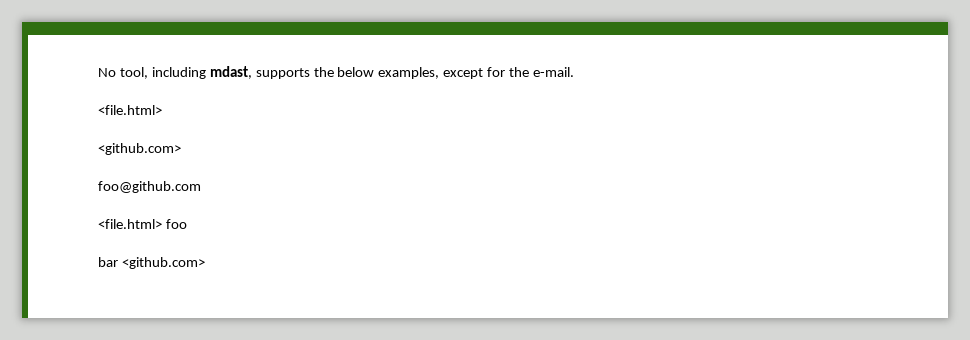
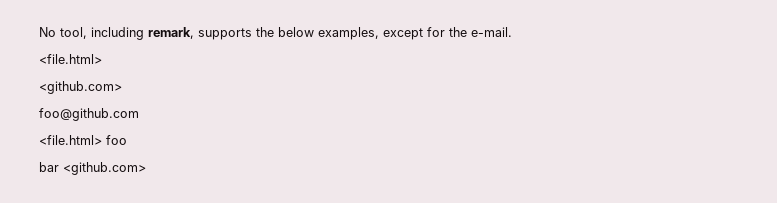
[209,66,252,79] mdast, -> [148,27,194,39] remark,

